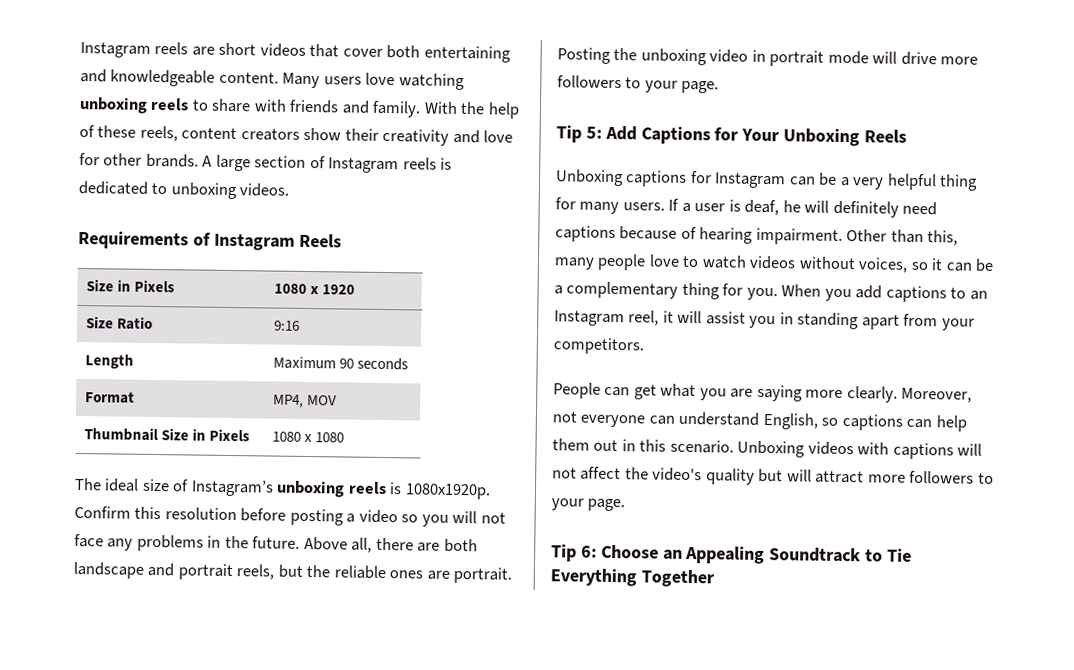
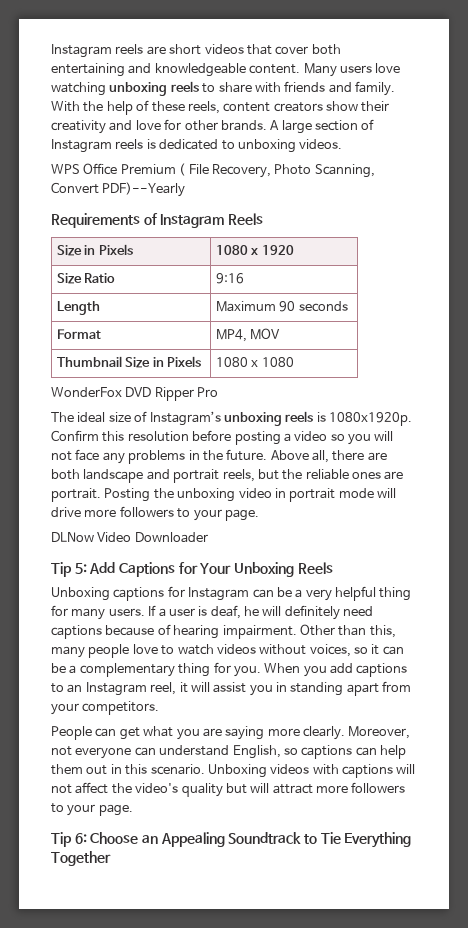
(290, 190) none -> [51,163,375,178] [51,182,186,197] // WPS Office Premium ( File Recovery, Photo Scanning, Convert PDF)--Yearly
(345, 437) none -> [51,387,219,401] // WonderFox DVD Ripper Pro
(720, 87) none -> [51,532,208,543] // DLNow Video Downloader

